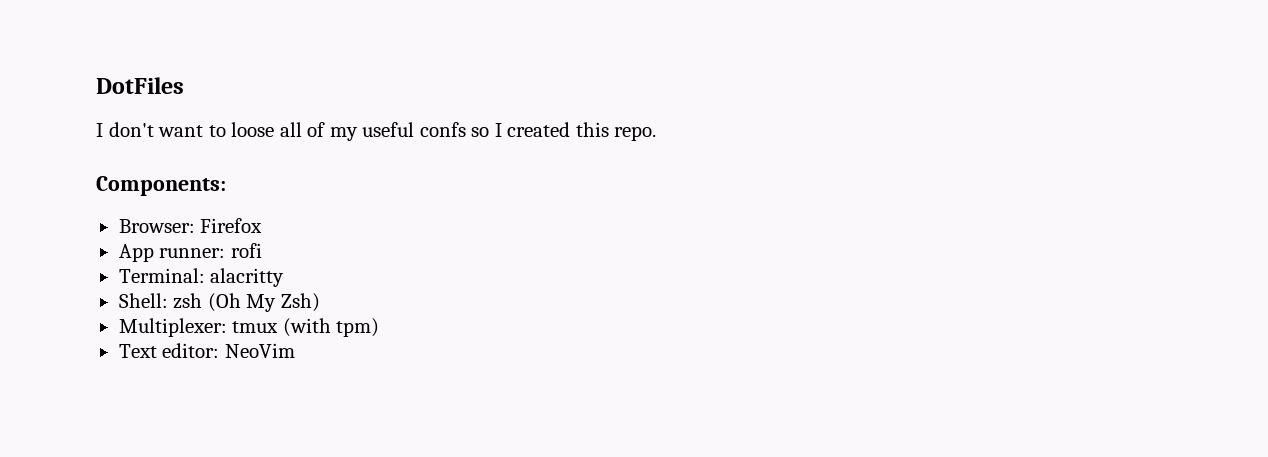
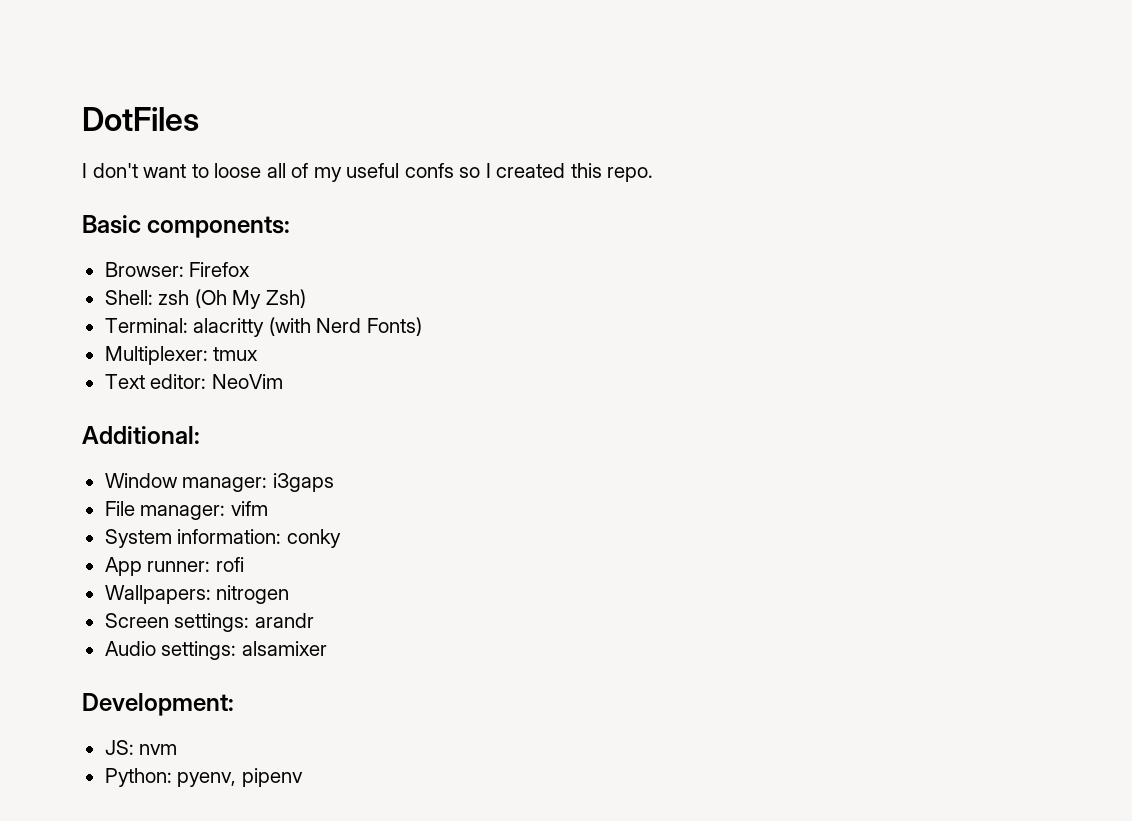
[96,176,226,196] Components: -> [82,215,291,238] Basic components:
[118,243,262,262] [118,268,285,287] // App runner: rofi // Terminal: alacritty -> (251, 269) none
(320, 302) none -> [104,317,422,337] // Terminal: alacritty (with Nerd Fonts)
[282,318,380,337] (with tpm) -> (259, 354) none
(295, 350) none -> [82,426,200,444] [104,473,334,492] [104,501,268,520] [104,529,341,548] [104,557,244,576] [104,585,290,604] [104,613,314,632] [104,641,327,660] [82,693,234,716] [104,740,178,755] [104,768,303,787] // Additional: // Window manager: i3gaps // File manager: vifm // System information: conky // App runner: rofi // Wallpapers: nitrogen // Screen settings: arandr // Audio settings: alsamixer // Development: // JS: nvm // Python: pyenv, pipenv

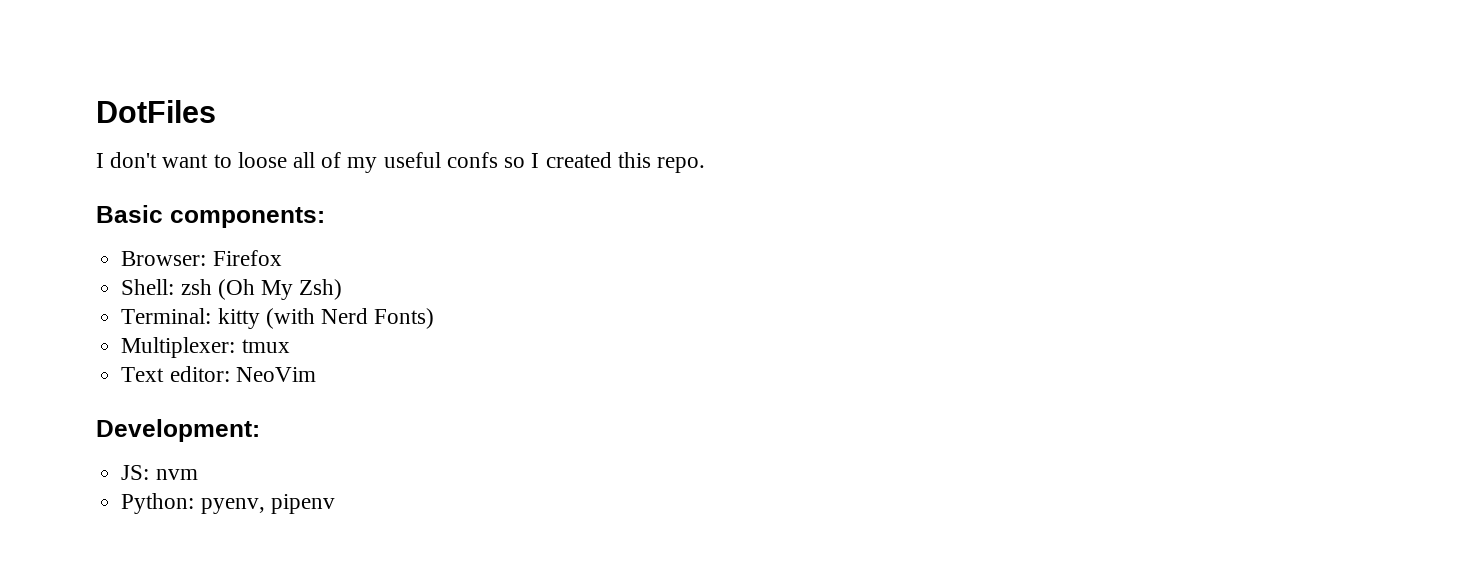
[193,318,265,337] alacritty -> [217,308,260,329] kitty
[82,426,200,444] [104,473,334,492] [104,501,268,520] [104,529,341,548] [104,557,244,576] [104,585,290,604] [104,613,314,632] [104,641,327,660] // Additional: // Window manager: i3gaps // File manager: vifm // System information: conky // App runner: rofi // Wallpapers: nitrogen // Screen settings: arandr // Audio settings: alsamixer -> (316, 374) none

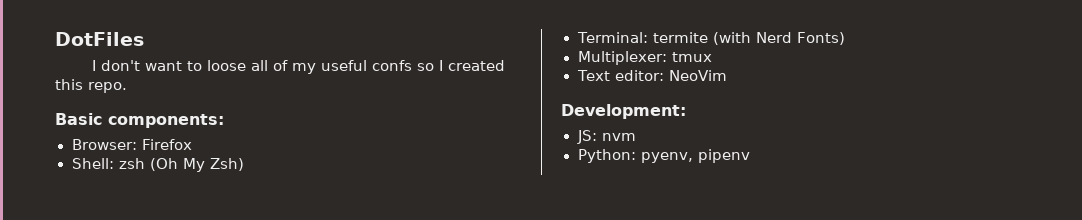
[217,308,260,329] kitty -> [653,32,709,43] termite

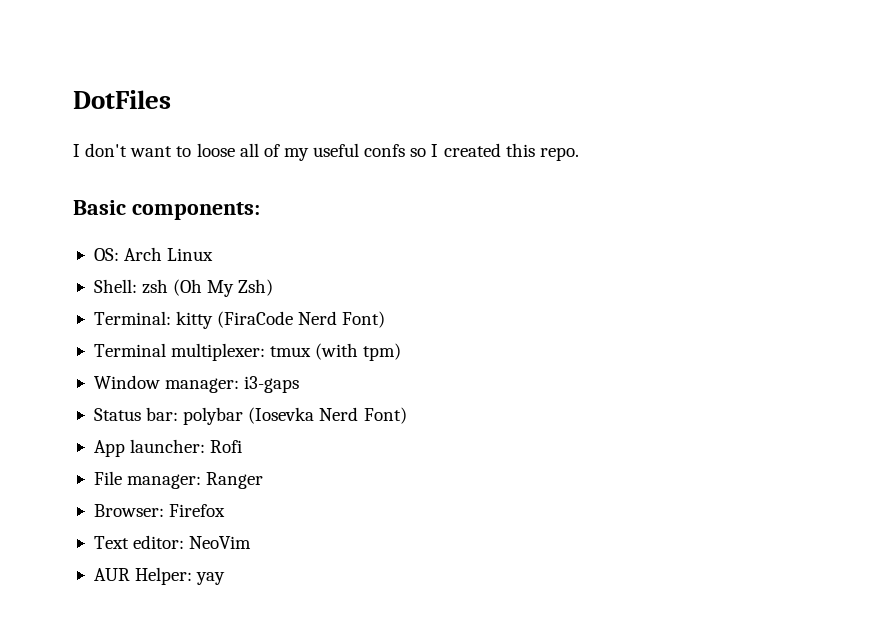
[71,139,193,150] Browser: Firefox -> [93,247,214,261] OS: Arch Linux
[653,32,846,45] [577,51,712,65] [576,70,728,81] [561,104,686,119] [576,130,636,144] [577,149,750,163] termite (with Nerd Fonts) // Multiplexer: tmux // Text editor: NeoVim // Development: // JS: nvm // Python: pyenv, pipenv -> [176,311,386,329] [93,343,402,361] [93,375,300,393] [93,407,407,425] [93,439,243,457] [93,471,264,489] [93,504,226,517] [93,535,252,549] [93,567,226,585] kitty (FiraCode Nerd Font) // Terminal multiplexer: tmux (with tpm) // Window manager: i3-gaps // Status bar: polybar (Iosevka Nerd Font) // App launcher: Rofi // File manager: Ranger // Browser: Firefox // Text editor: NeoVim // AUR Helper: yay

